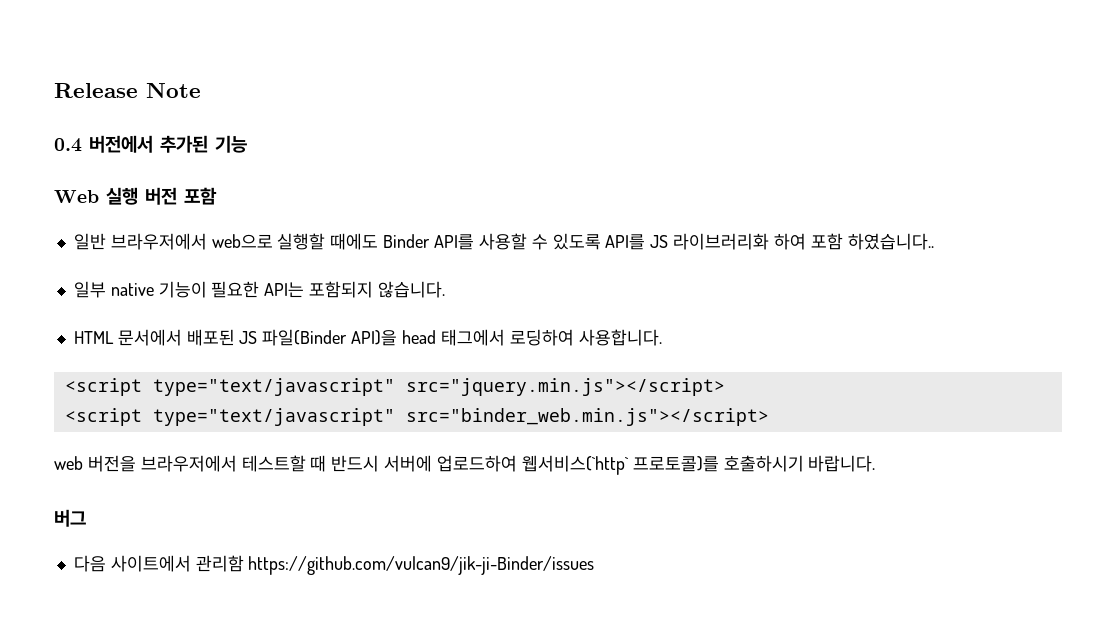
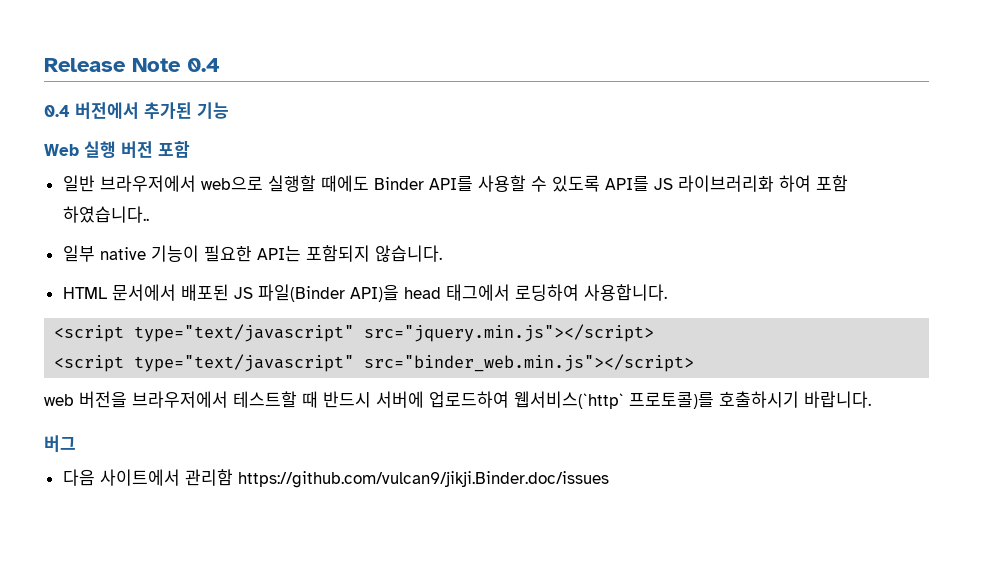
(201, 90) none -> [187,58,220,72] 0.4
[248,556,595,575] https://github.com/vulcan9/jik-ji-Binder/issues -> [237,471,609,488] https://github.com/vulcan9/jikji.Binder.doc/issues

